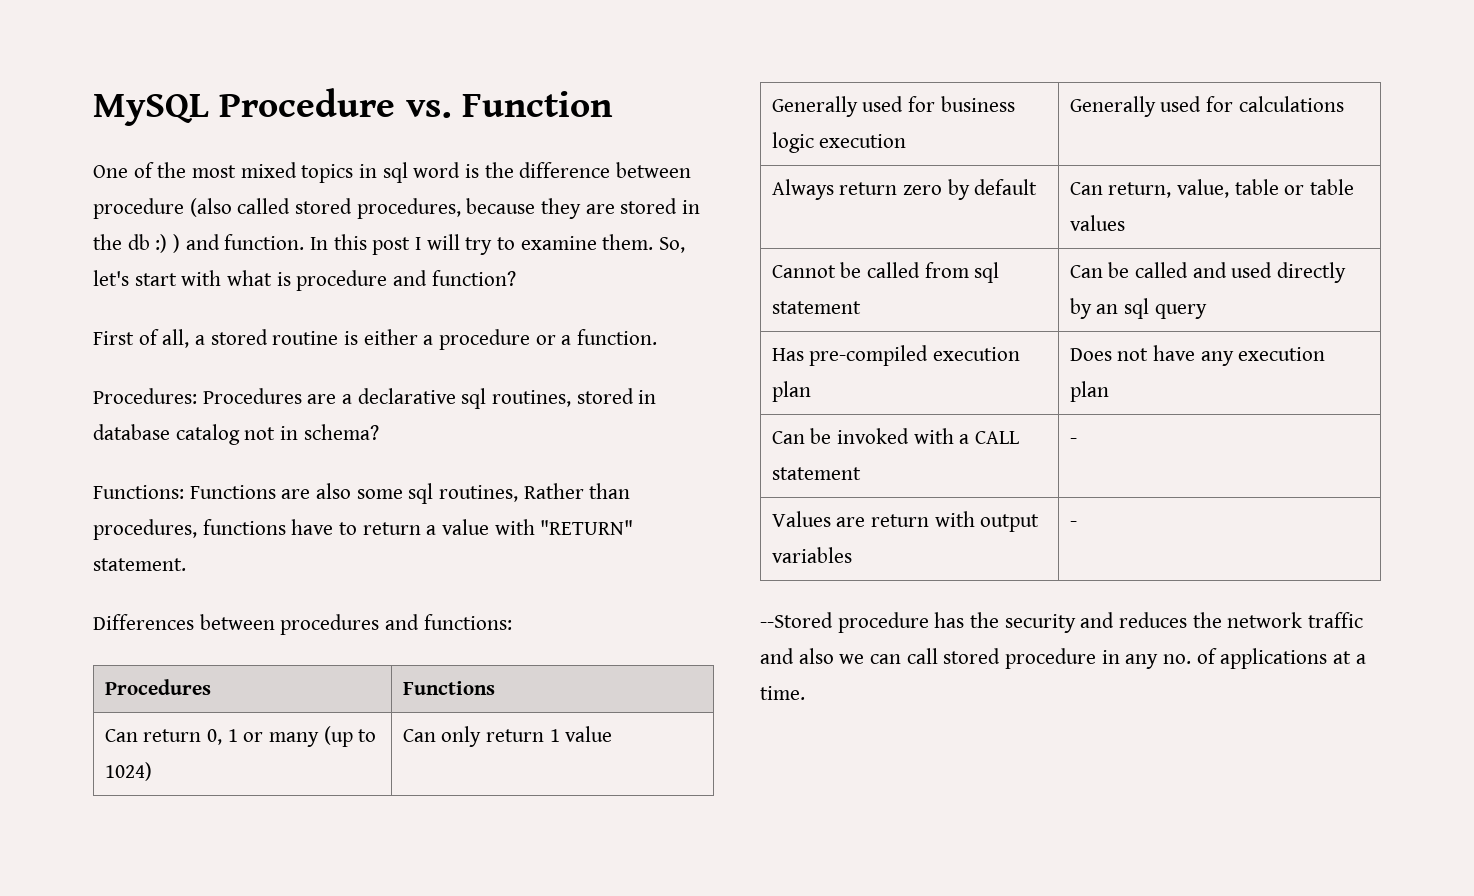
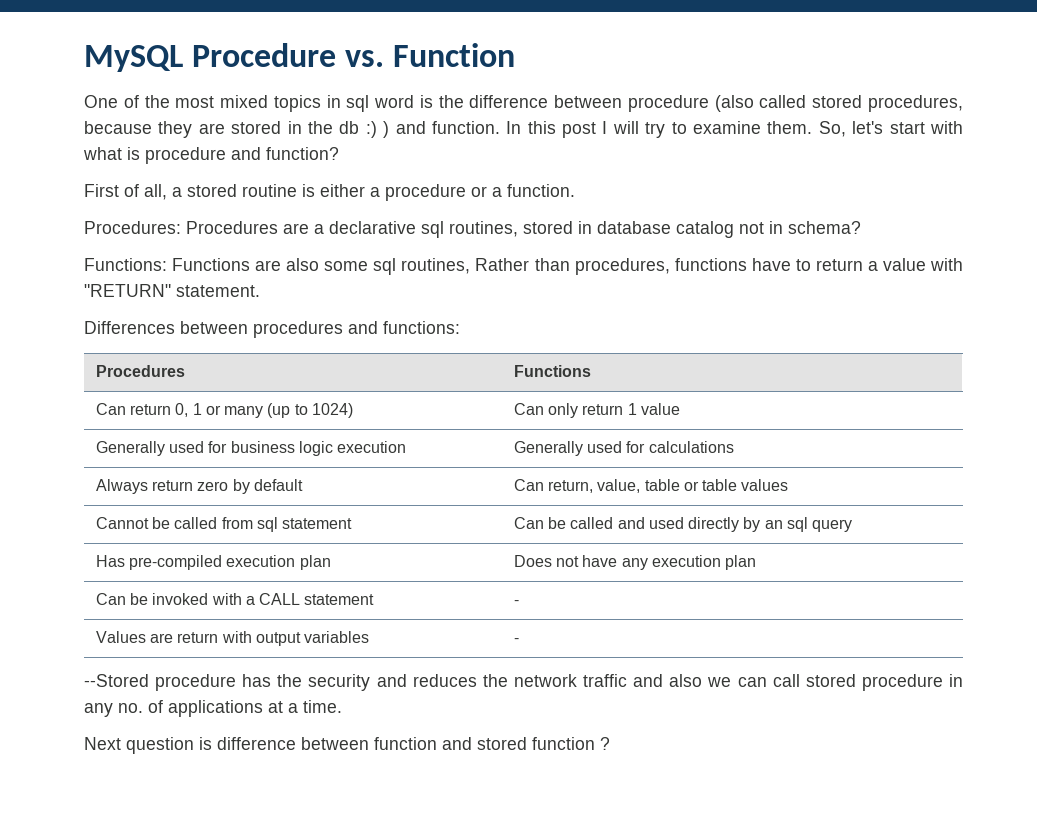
(805, 693) none -> [84,737,610,754] // Next question is difference between function and stored function ?

